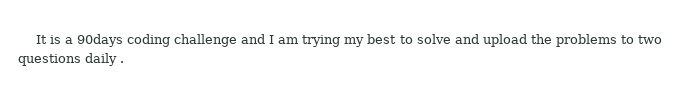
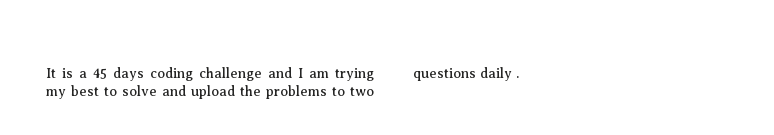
[76,34,123,47] 90days -> [93,67,144,81] 45 days

